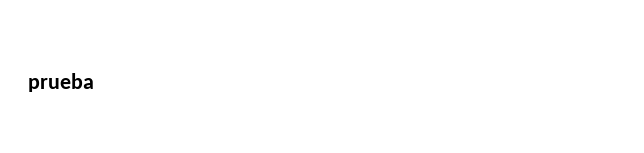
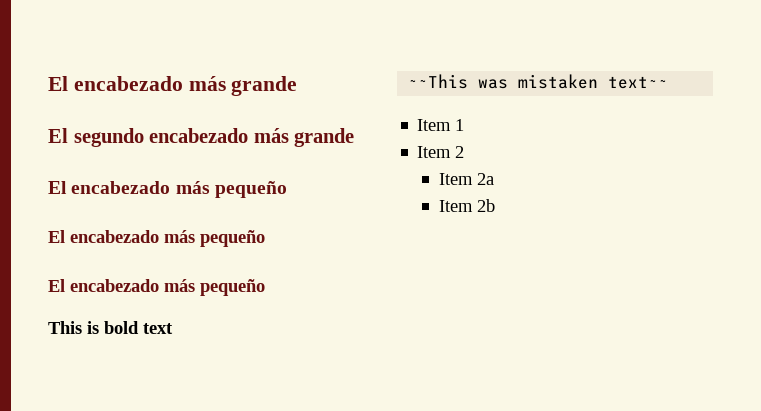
[28,73,94,92] prueba -> [48,76,298,96] [48,128,355,147] [48,181,287,198] [48,230,265,247] [48,279,265,296] [48,321,173,334] [408,74,669,89] [417,119,465,131] [417,146,465,158] [438,173,494,185] [438,199,495,212] El encabezado más grande // El segundo encabezado más grande // El encabezado más pequeño // El encabezado más pequeño // El encabezado más pequeño // This is bold text // ~~This was mistaken text~~ // Item 1 // Item 2 // Item 2a // Item 2b

